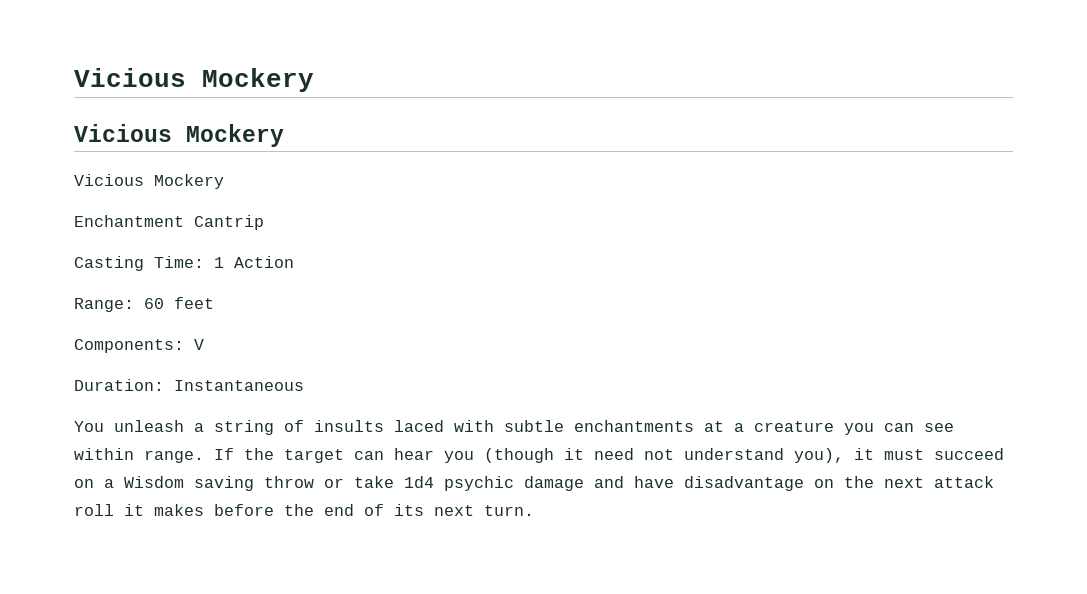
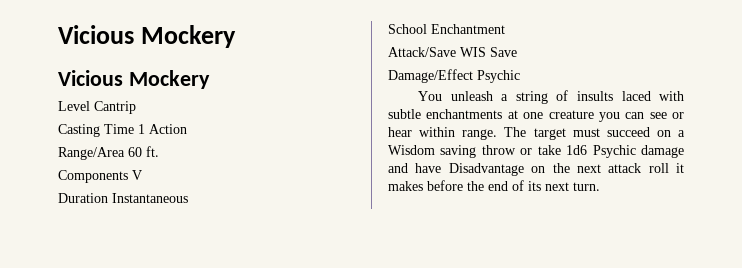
[74,68,314,92] [74,124,284,147] [74,174,224,189] [74,215,184,227] Vicious Mockery // Vicious Mockery // Vicious Mockery // Enchantment -> [58,25,236,48] [58,70,210,89] [58,101,90,111] Vicious Mockery // Vicious Mockery // Level
[154,256,204,268] Time: -> [104,124,134,134] Time
[74,297,214,312] [74,339,184,353] Range: 60 feet // Components: -> [58,146,159,160] [58,170,128,183] Range/Area 60 ft. // Components
[74,379,164,391] Duration: -> [58,193,108,203] Duration
(304, 385) none -> [388,24,505,34] [388,47,517,57] [388,69,520,83] // School Enchantment // Attack/Save WIS Save // Damage/Effect Psychic
[734,423,744,432] a -> [523,112,544,119] one
[74,448,874,463] within range. If the target can hear you (though it need not understand you), it -> [672,112,684,119] [388,127,566,140] or hear within range. The target
[404,476,514,491] 1d4 psychic -> [566,145,636,158] 1d6 Psychic
[684,476,804,491] disadvantage -> [448,163,524,176] Disadvantage

